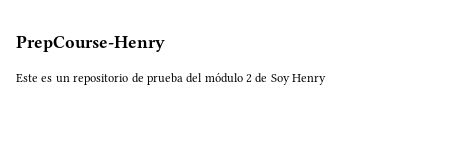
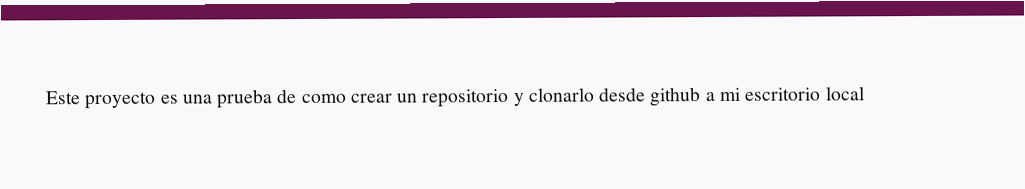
[16,35,165,52] [16,73,327,85] PrepCourse-Henry // Este es un repositorio de prueba del módulo 2 de Soy Henry -> [45,86,865,110] Este proyecto es una prueba de como crear un repositorio y clonarlo desde github a mi escritorio local

